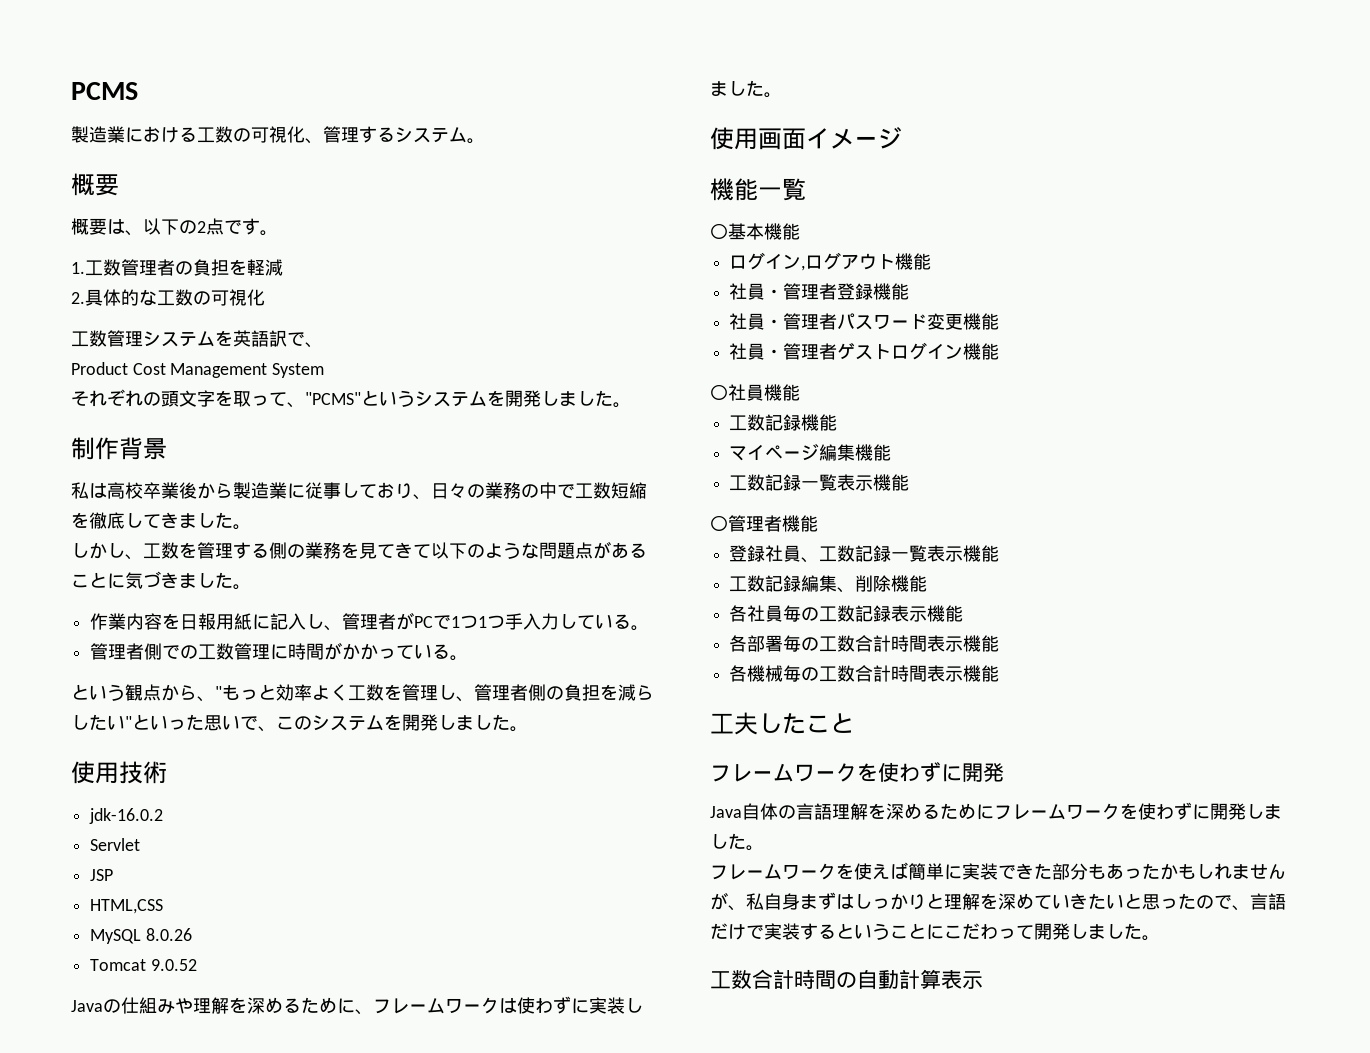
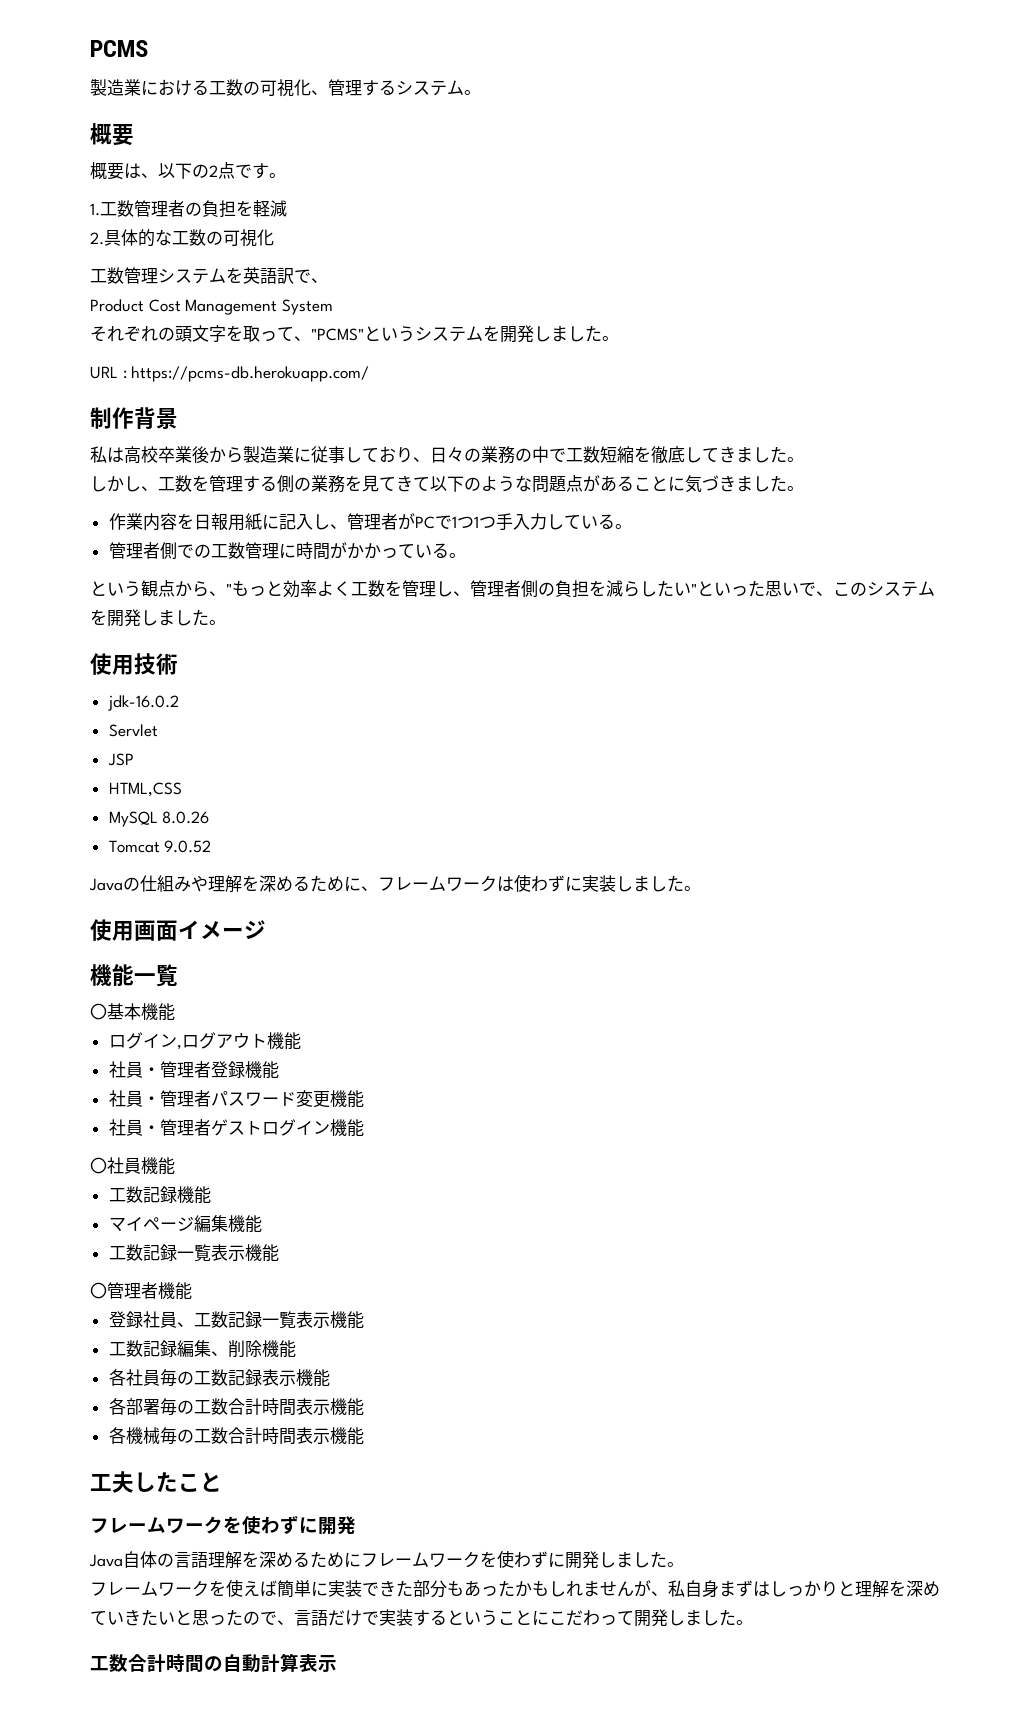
(631, 405) none -> [90,366,370,382] // URL : https://pcms-db.herokuapp.com/

